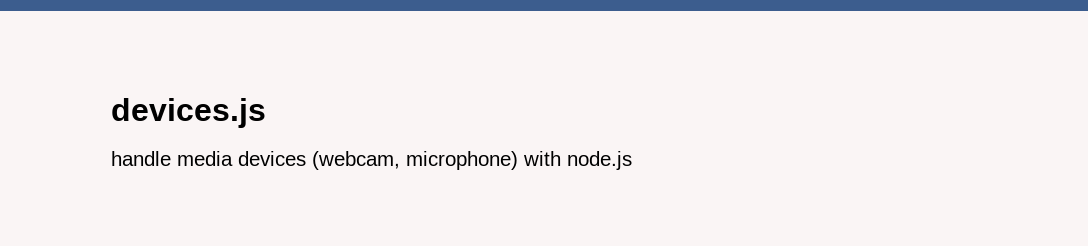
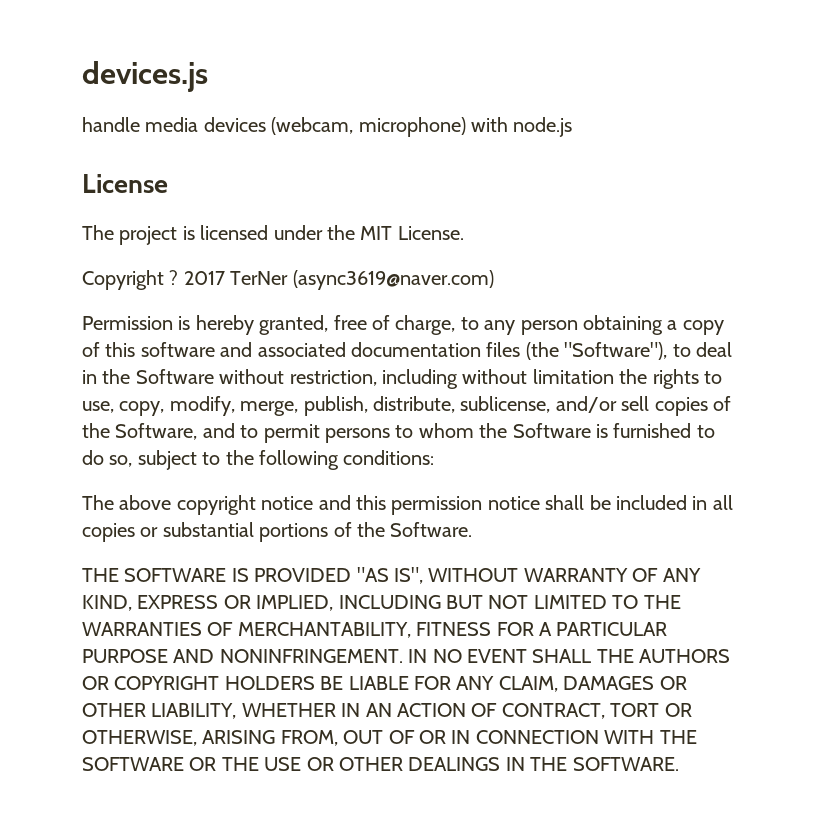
(632, 160) none -> [82,174,168,193] [82,225,464,245] [82,270,494,290] [82,315,724,335] [82,342,732,360] [82,369,722,389] [82,396,731,416] [82,423,715,443] [82,450,435,470] [82,495,733,515] [82,522,473,542] [82,567,701,584] [82,595,681,611] [82,622,668,638] [82,649,731,663] [82,676,687,692] [82,703,692,719] [82,730,697,746] [82,757,679,771] // License // The project is licensed under the MIT License. // Copyright ? 2017 TerNer (async3619@naver.com) // Permission is hereby granted, free of charge, to any person obtaining a copy of this software and associated documentation files (the "Software"), to deal in the Software without restriction, including without limitation the rights to use, copy, modify, merge, publish, distribute, sublicense, and/or sell copies of the Software, and to permit persons to whom the Software is furnished to do so, subject to the following conditions: // The above copyright notice and this permission notice shall be included in all copies or substantial portions of the Software. // THE SOFTWARE IS PROVIDED "AS IS", WITHOUT WARRANTY OF ANY KIND, EXPRESS OR IMPLIED, INCLUDING BUT NOT LIMITED TO THE WARRANTIES OF MERCHANTABILITY, FITNESS FOR A PARTICULAR PURPOSE AND NONINFRINGEMENT. IN NO EVENT SHALL THE AUTHORS OR COPYRIGHT HOLDERS BE LIABLE FOR ANY CLAIM, DAMAGES OR OTHER LIABILITY, WHETHER IN AN ACTION OF CONTRACT, TORT OR OTHERWISE, ARISING FROM, OUT OF OR IN CONNECTION WITH THE SOFTWARE OR THE USE OR OTHER DEALINGS IN THE SOFTWARE.

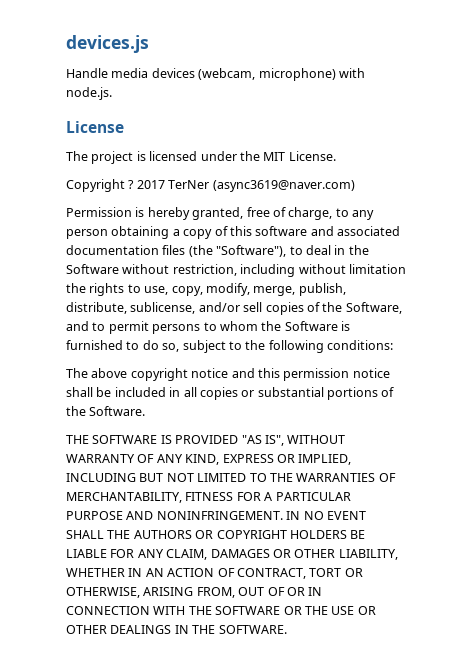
[82,117,140,132] handle -> [66,68,108,78] Handle
[513,117,573,137] node.js -> [66,87,112,100] node.js.

